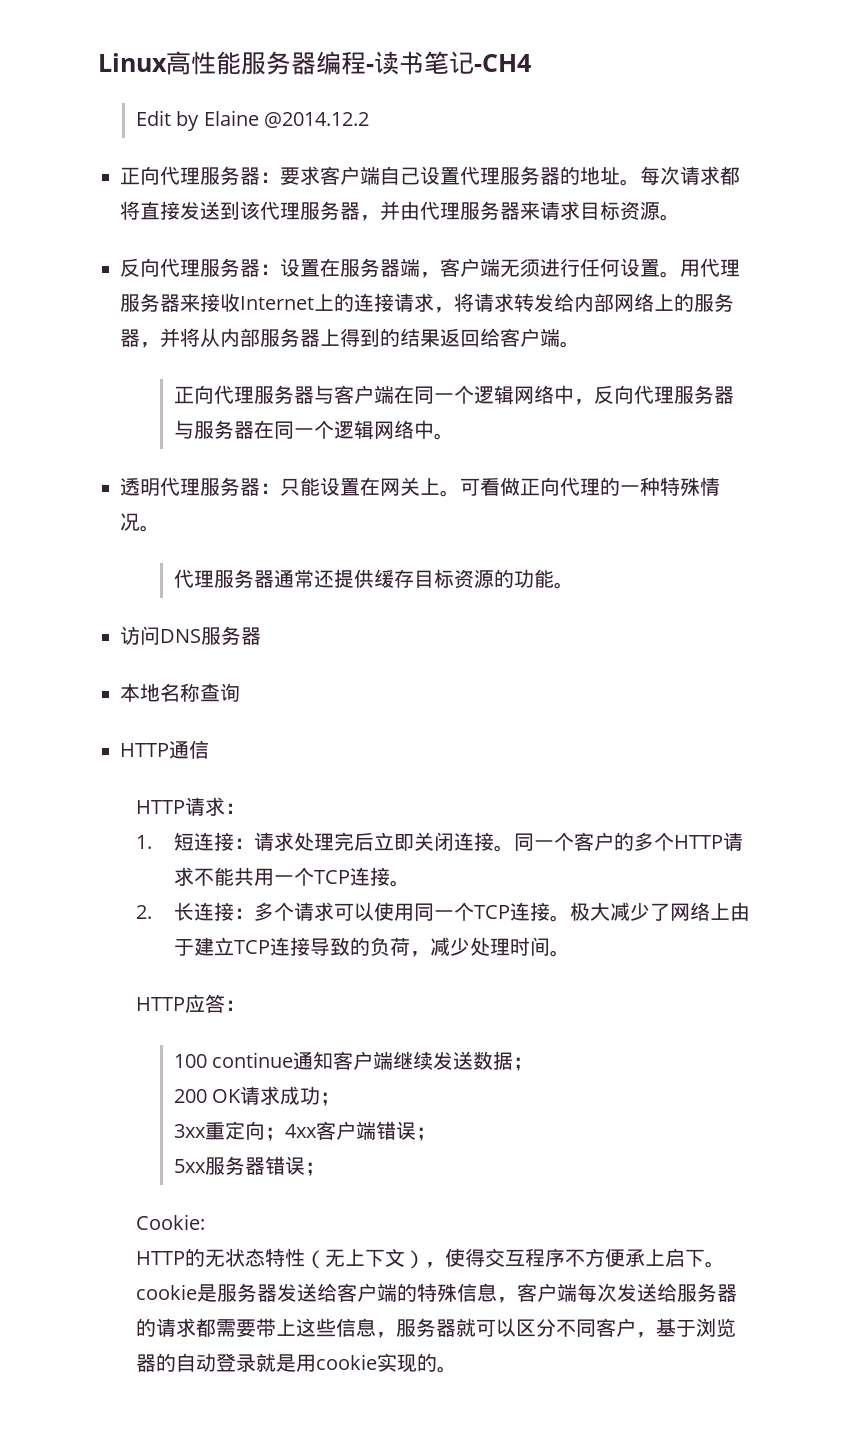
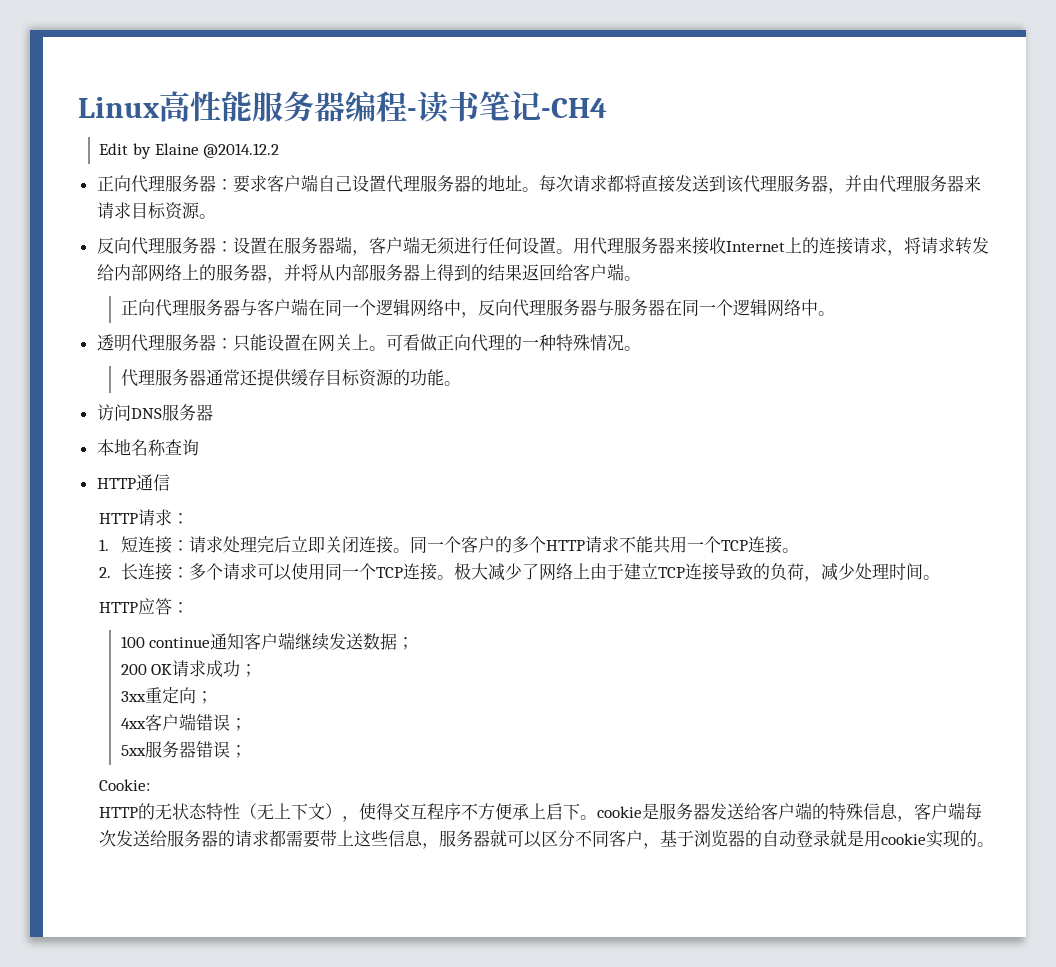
(285, 1134) none -> (213, 697) //

